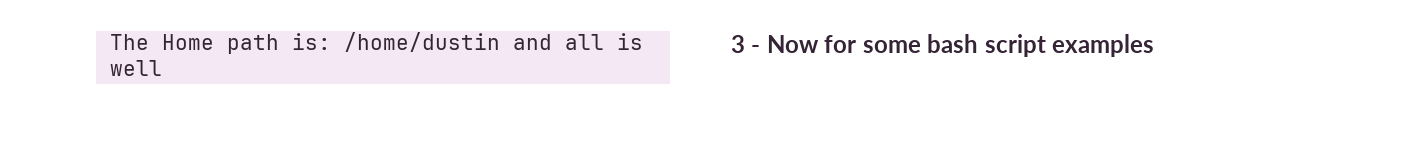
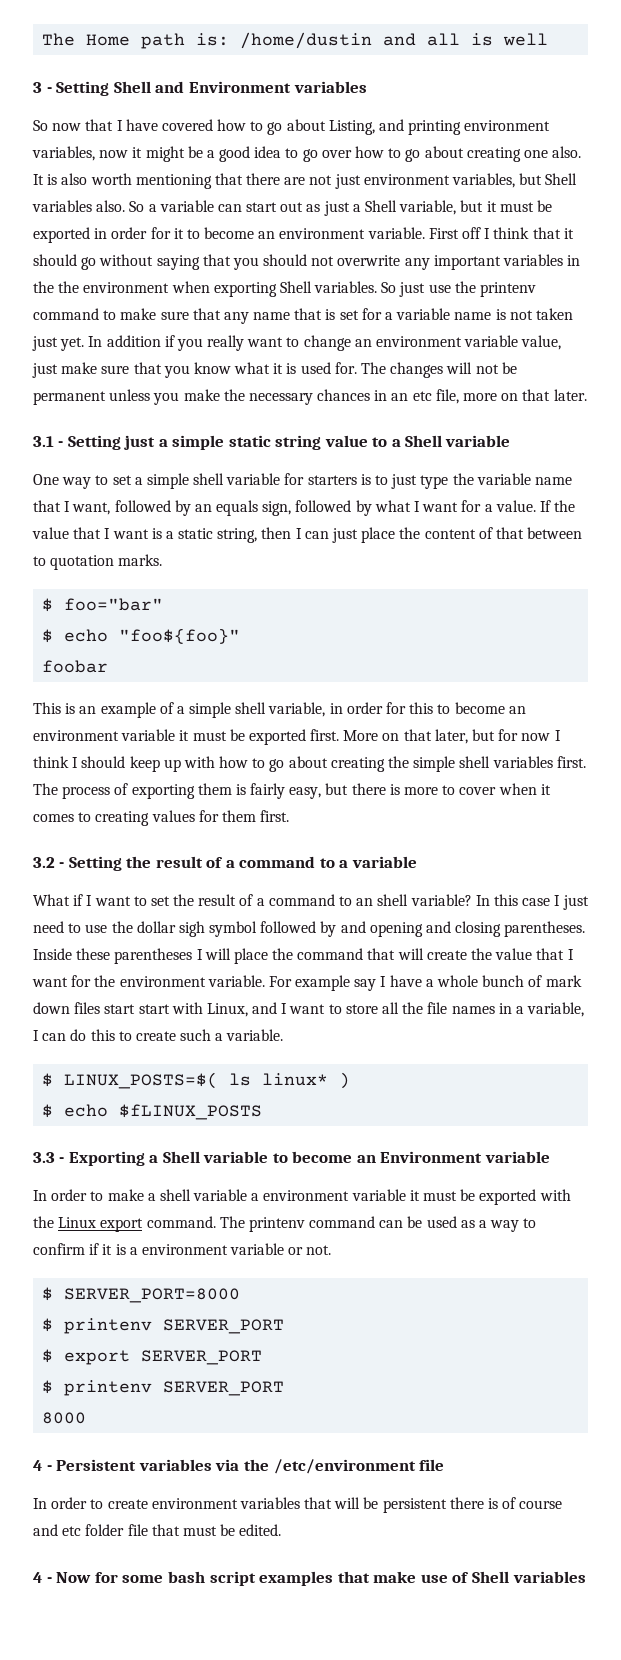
(761, 49) none -> [56,81,367,96] [33,119,551,135] [32,146,582,162] [33,173,578,189] [32,200,552,216] [33,227,574,243] [33,254,581,270] [33,281,537,297] [33,308,573,324] [32,335,562,351] [32,362,517,378] [33,389,587,405] [33,435,511,450] [33,473,572,489] [33,500,576,516] [32,527,583,543] [33,554,163,570] [42,598,164,612] [42,628,241,644] [42,660,109,673] [33,702,526,718] [33,729,561,745] [33,756,586,772] [33,783,551,799] [33,810,290,826] [33,856,417,871] [33,894,589,910] [33,921,586,937] [33,948,574,964] [32,975,582,991] [33,1002,585,1017] [33,1029,284,1041] [42,1072,351,1089] [42,1104,263,1120] [33,1151,550,1166] [33,1189,571,1205] [33,1216,537,1232] [33,1243,332,1255] [42,1287,241,1303] [42,1318,285,1334] [42,1349,263,1365] [42,1380,285,1396] [42,1412,87,1424] [33,1459,445,1474] [33,1497,563,1513] [33,1524,282,1536] [33,1572,52,1583] Setting Shell and Environment variables // So now that I have covered how to go about Listing, and printing environment variables, now it might be a good idea to go over how to go about creating one also. It is also worth mentioning that there are not just environment variables, but Shell variables also. So a variable can start out as just a Shell variable, but it must be exported in order for it to become an environment variable. First off I think that it should go without saying that you should not overwrite any important variables in the the environment when exporting Shell variables. So just use the printenv command to make sure that any name that is set for a variable name is not taken just yet. In addition if you really want to change an environment variable value, just make sure that you know what it is used for. The changes will not be permanent unless you make the necessary chances in an etc file, more on that later. // 3.1 - Setting just a simple static string value to a Shell variable // One way to set a simple shell variable for starters is to just type the variable name that I want, followed by an equals sign, followed by what I want for a value. If the value that I want is a static string, then I can just place the content of that between to quotation marks. // $ foo="bar" // $ echo "foo${foo}" // foobar // This is an example of a simple shell variable, in order for this to become an environment variable it must be exported first. More on that later, but for now I think I should keep up with how to go about creating the simple shell variables first. The process of exporting them is fairly easy, but there is more to cover when it comes to creating values for them first. // 3.2 - Setting the result of a command to a variable // What if I want to set the result of a command to an shell variable? In this case I just need to use the dollar sigh symbol followed by and opening and closing parentheses. Inside these parentheses I will place the command that will create the value that I want for the environment variable. For example say I have a whole bunch of mark down files start start with Linux, and I want to store all the file names in a variable, I can do this to create such a variable. // $ LINUX_POSTS=$( ls linux* ) // $ echo $fLINUX_POSTS // 3.3 - Exporting a Shell variable to become an Environment variable // In order to make a shell variable a environment variable it must be exported with the Linux export command. The printenv command can be used as a way to confirm if it is a environment variable or not. // $ SERVER_PORT=8000 // $ printenv SERVER_PORT // $ export SERVER_PORT // $ printenv SERVER_PORT // 8000 // 4 - Persistent variables via the /etc/environment file // In order to create environment variables that will be persistent there is of course and etc folder file that must be edited. // 4 -
(1155, 45) none -> [337,1571,586,1583] that make use of Shell variables

